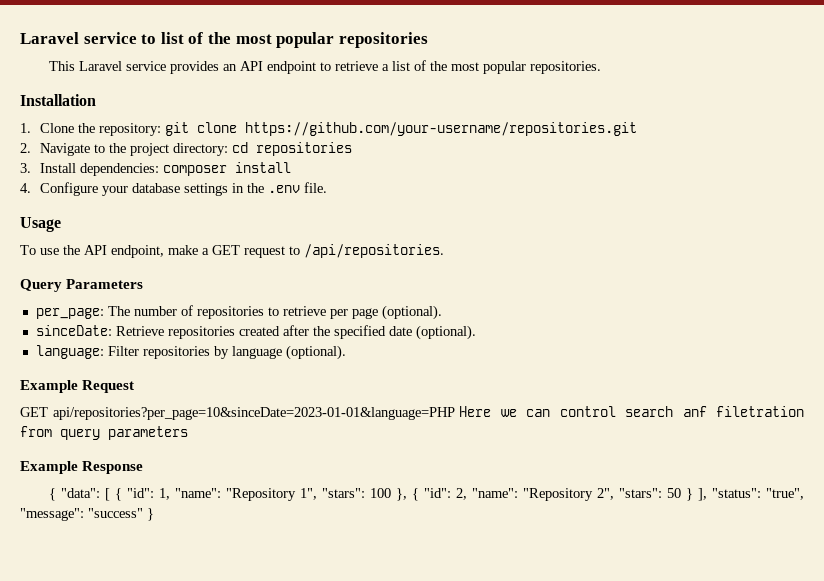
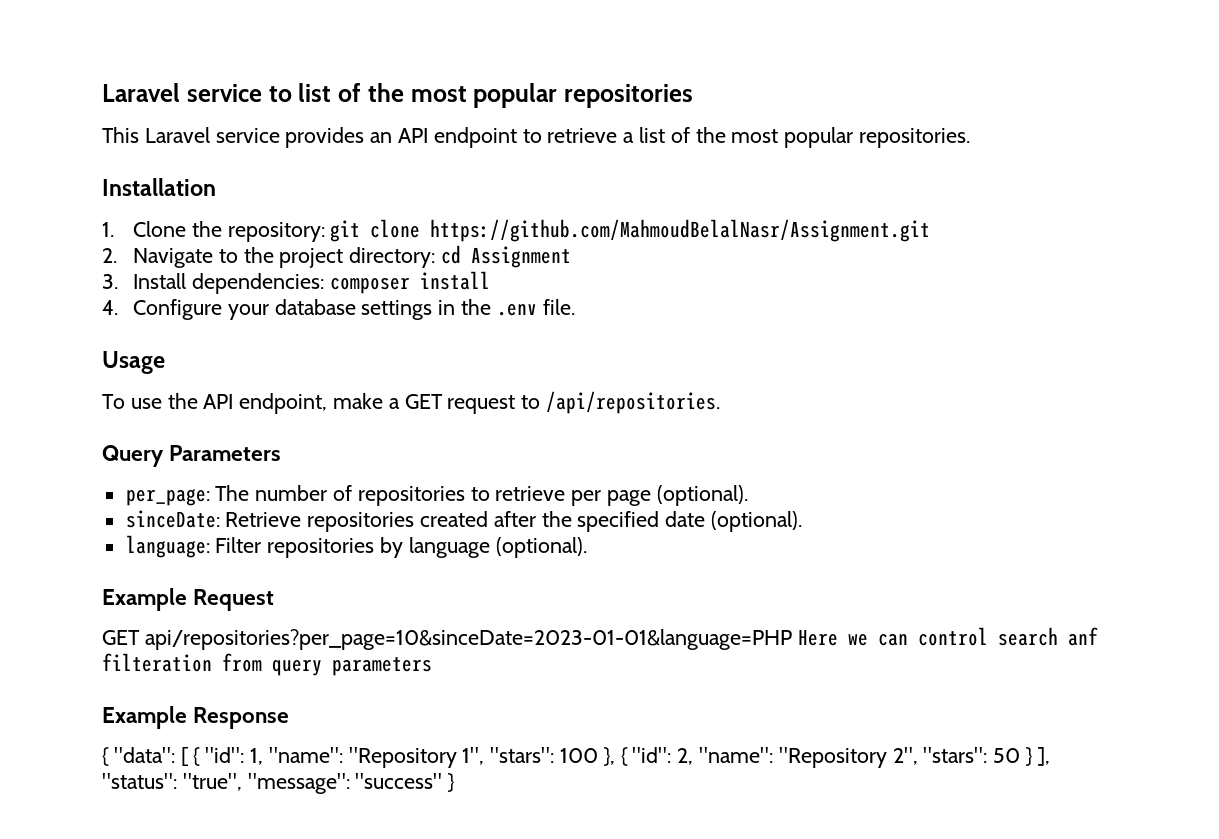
[244,122,637,136] https://github.com/your-username/repositories.git -> [430,219,931,242] https://github.com/MahmoudBelalNasr/Assignment.git
[255,142,352,156] repositories -> [471,246,572,268] Assignment
[716,406,805,417] filetration -> [102,653,212,672] filteration

